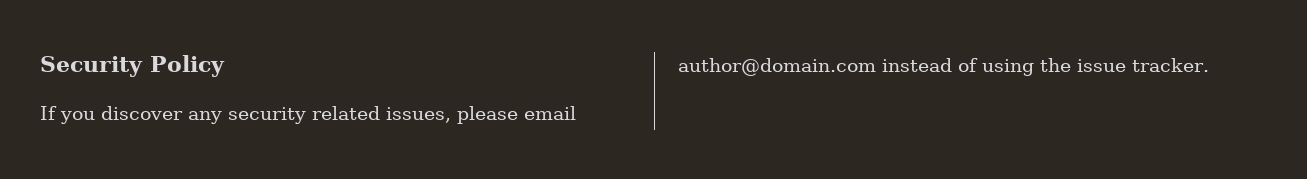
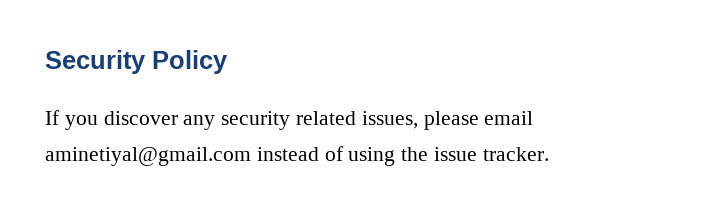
[678,58,876,76] author@domain.com -> [45,147,251,166] aminetiyal@gmail.com

